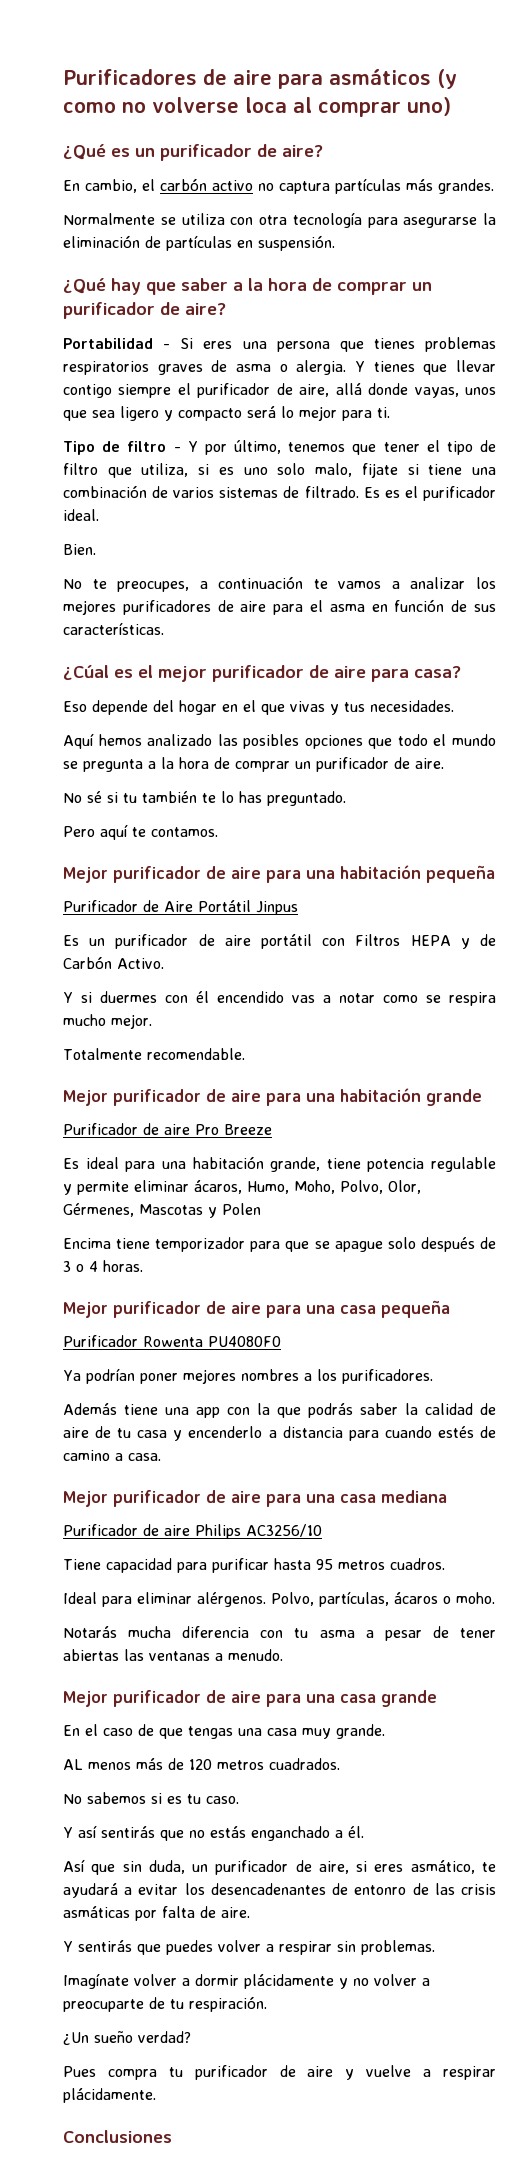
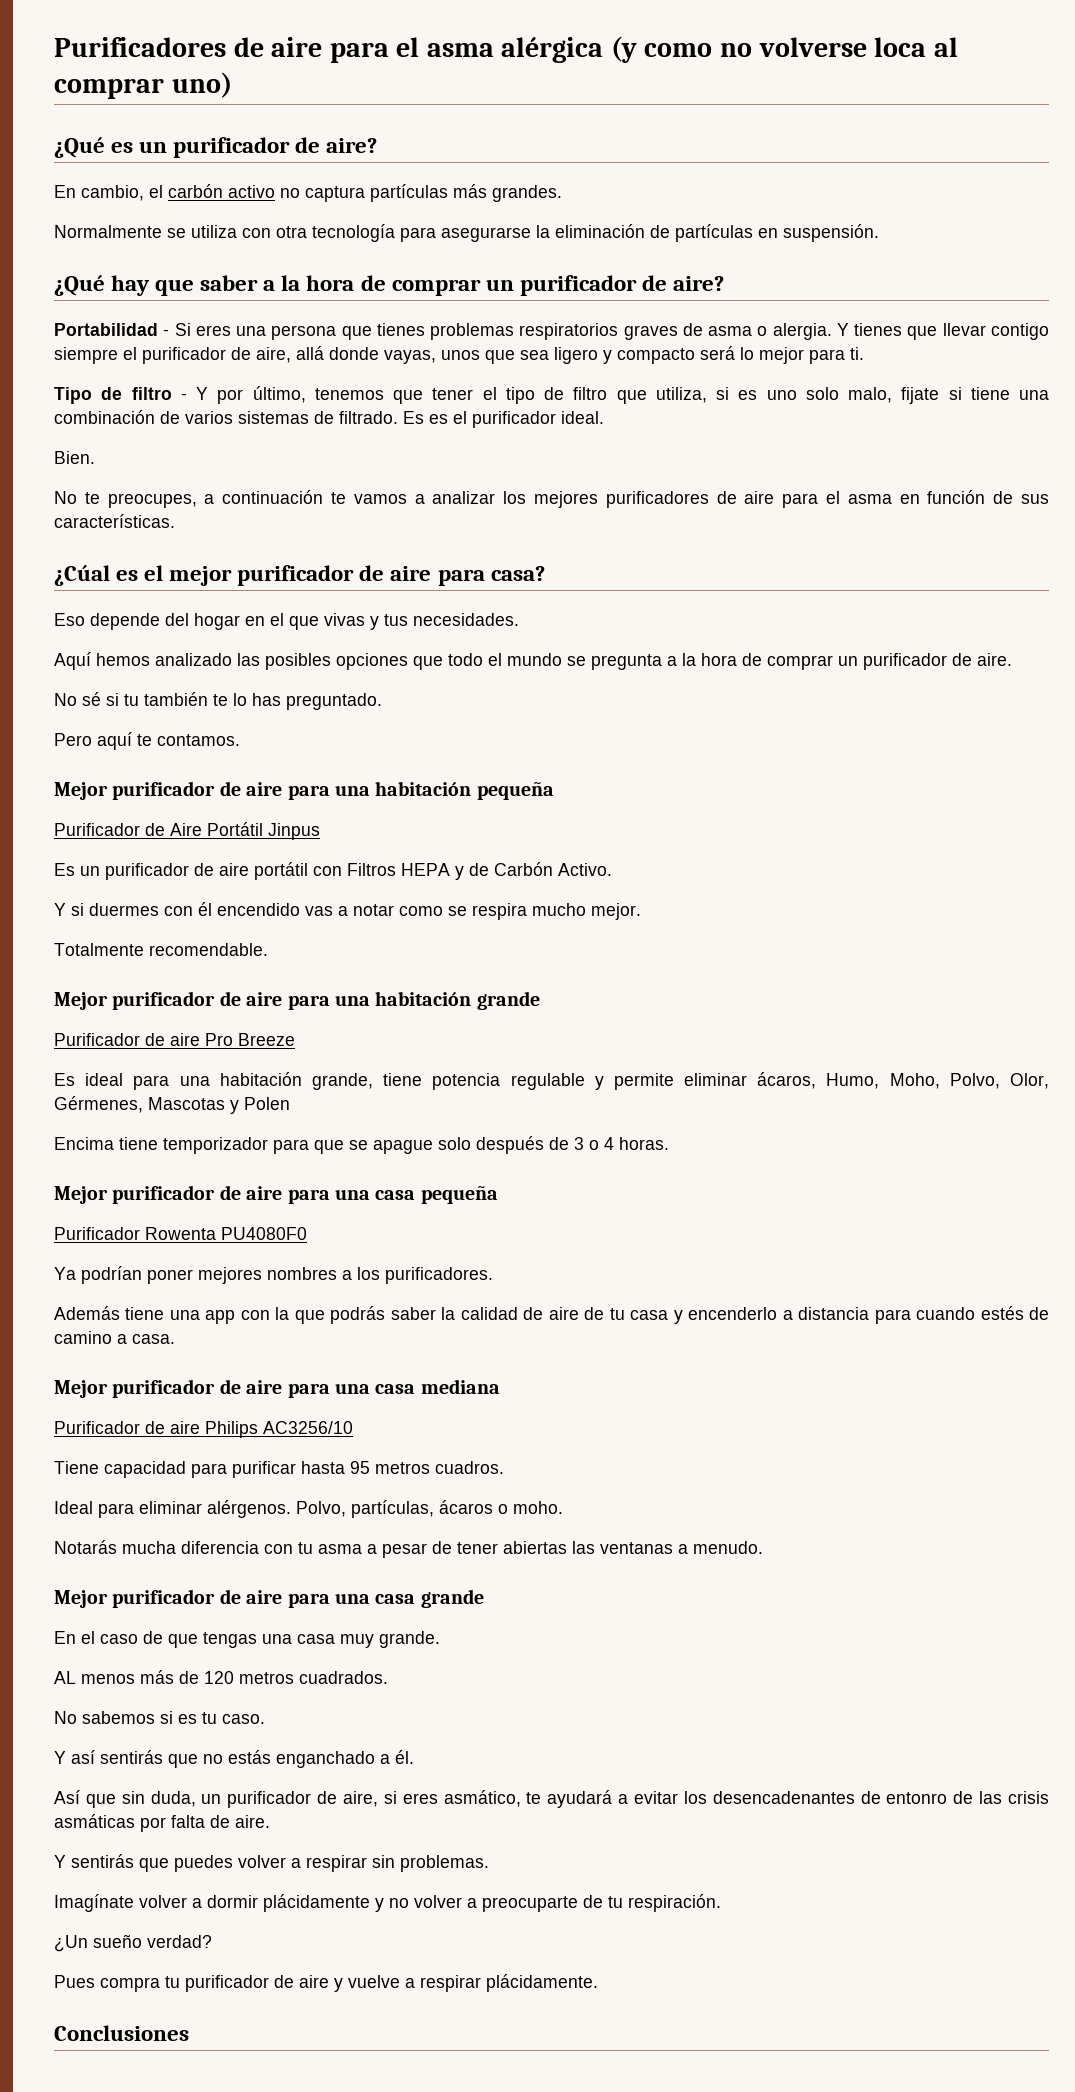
[329,69,431,85] asmáticos -> [396,37,604,63] el asma alérgica

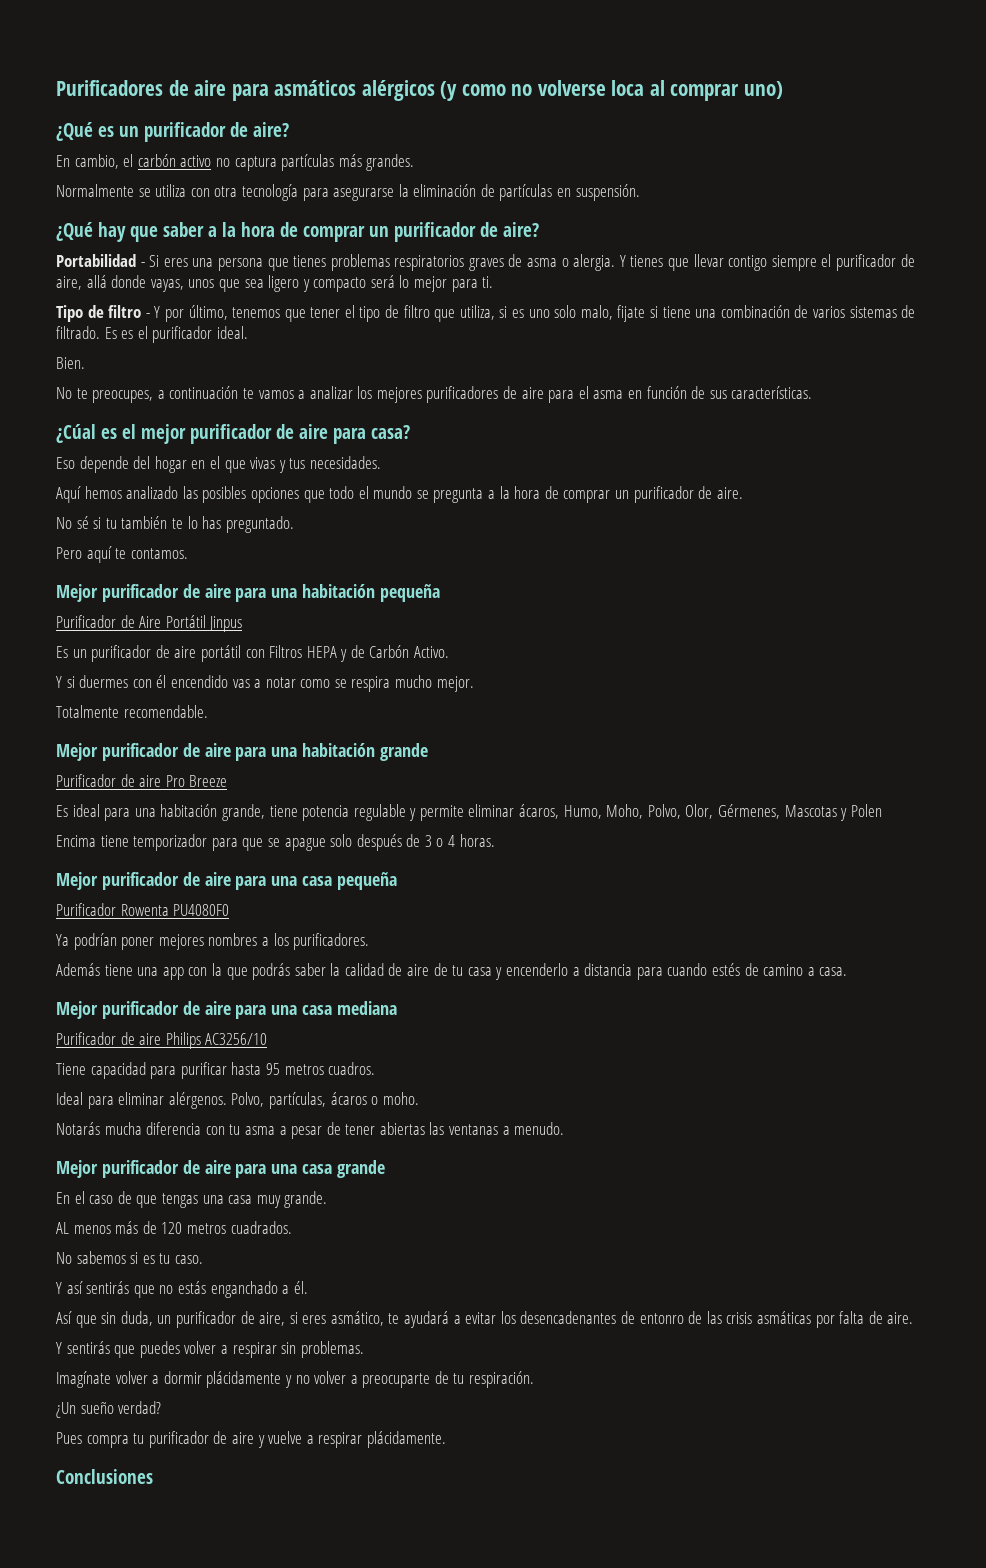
[396,37,604,63] el asma alérgica -> [274,80,435,101] asmáticos alérgicos

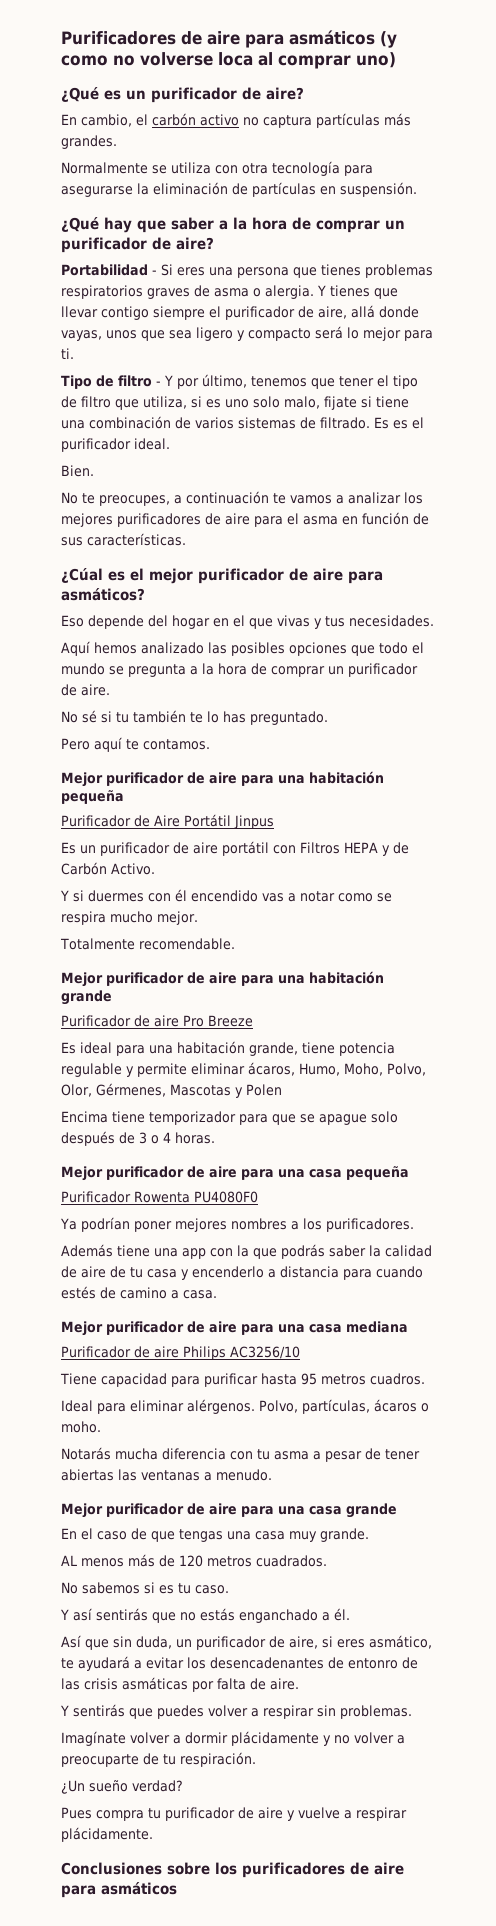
[361,80,435,101] alérgicos -> (375, 37) none
[371,425,410,439] casa? -> [61,588,145,601] asmáticos?
(153, 1476) none -> [167,1862,404,1878] [61,1882,177,1898] sobre los purificadores de aire para asmáticos

